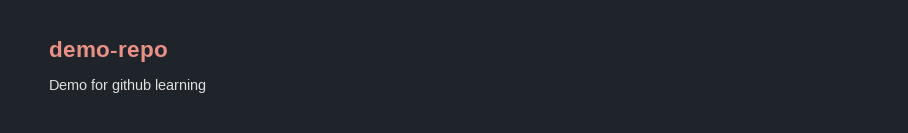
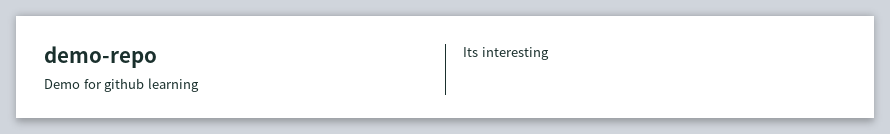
(206, 86) none -> [463,47,549,60] // Its interesting

